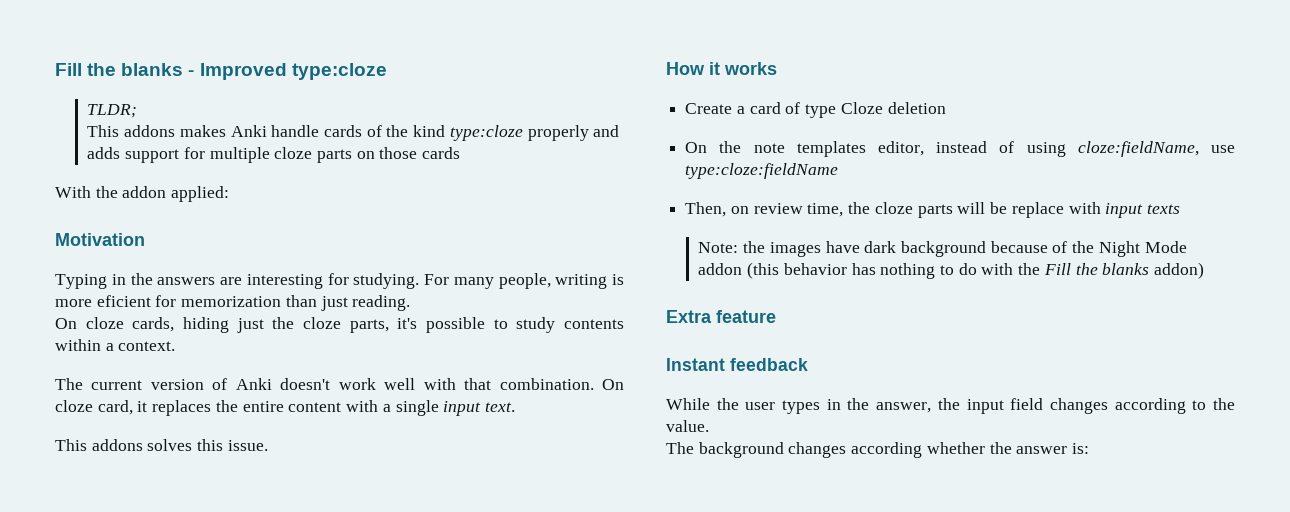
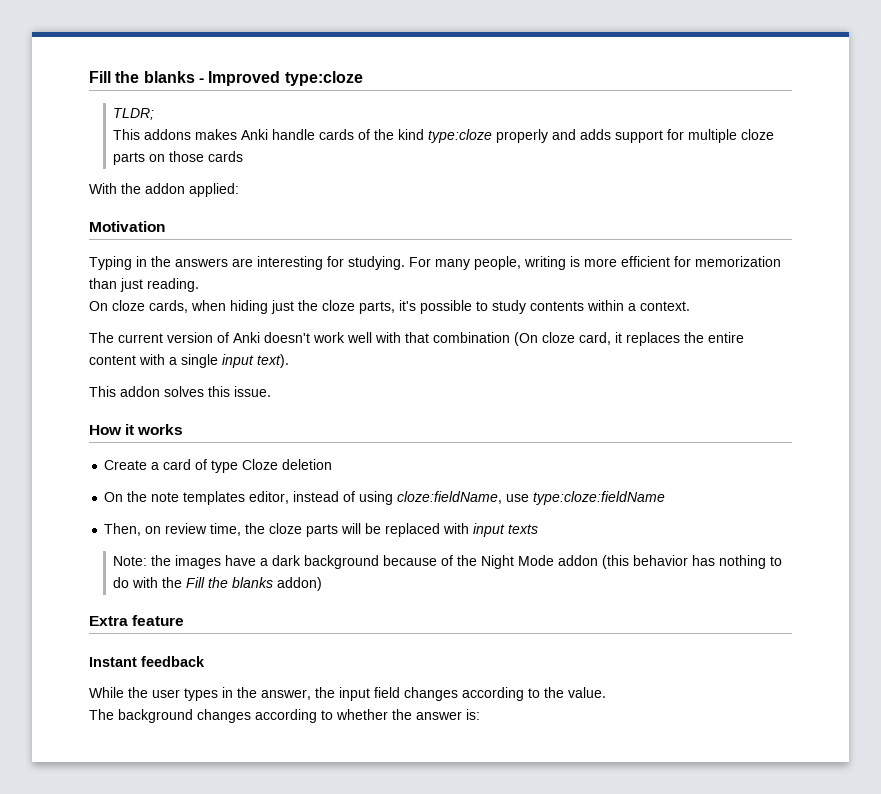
[96,295,151,307] eficient -> [621,256,670,267] efficient
(175, 324) none -> [191,300,226,311] when
[499,378,624,390] combination. On -> [433,332,538,346] combination (On
[484,402,515,412] [55,439,143,451] text. // This addons -> [257,354,289,368] [89,386,160,397] text). // This addon
[1011,202,1064,218] replace -> [385,523,441,537] replaced
(860, 247) none -> [260,558,269,566] a
(923, 450) none -> [321,710,333,720] to

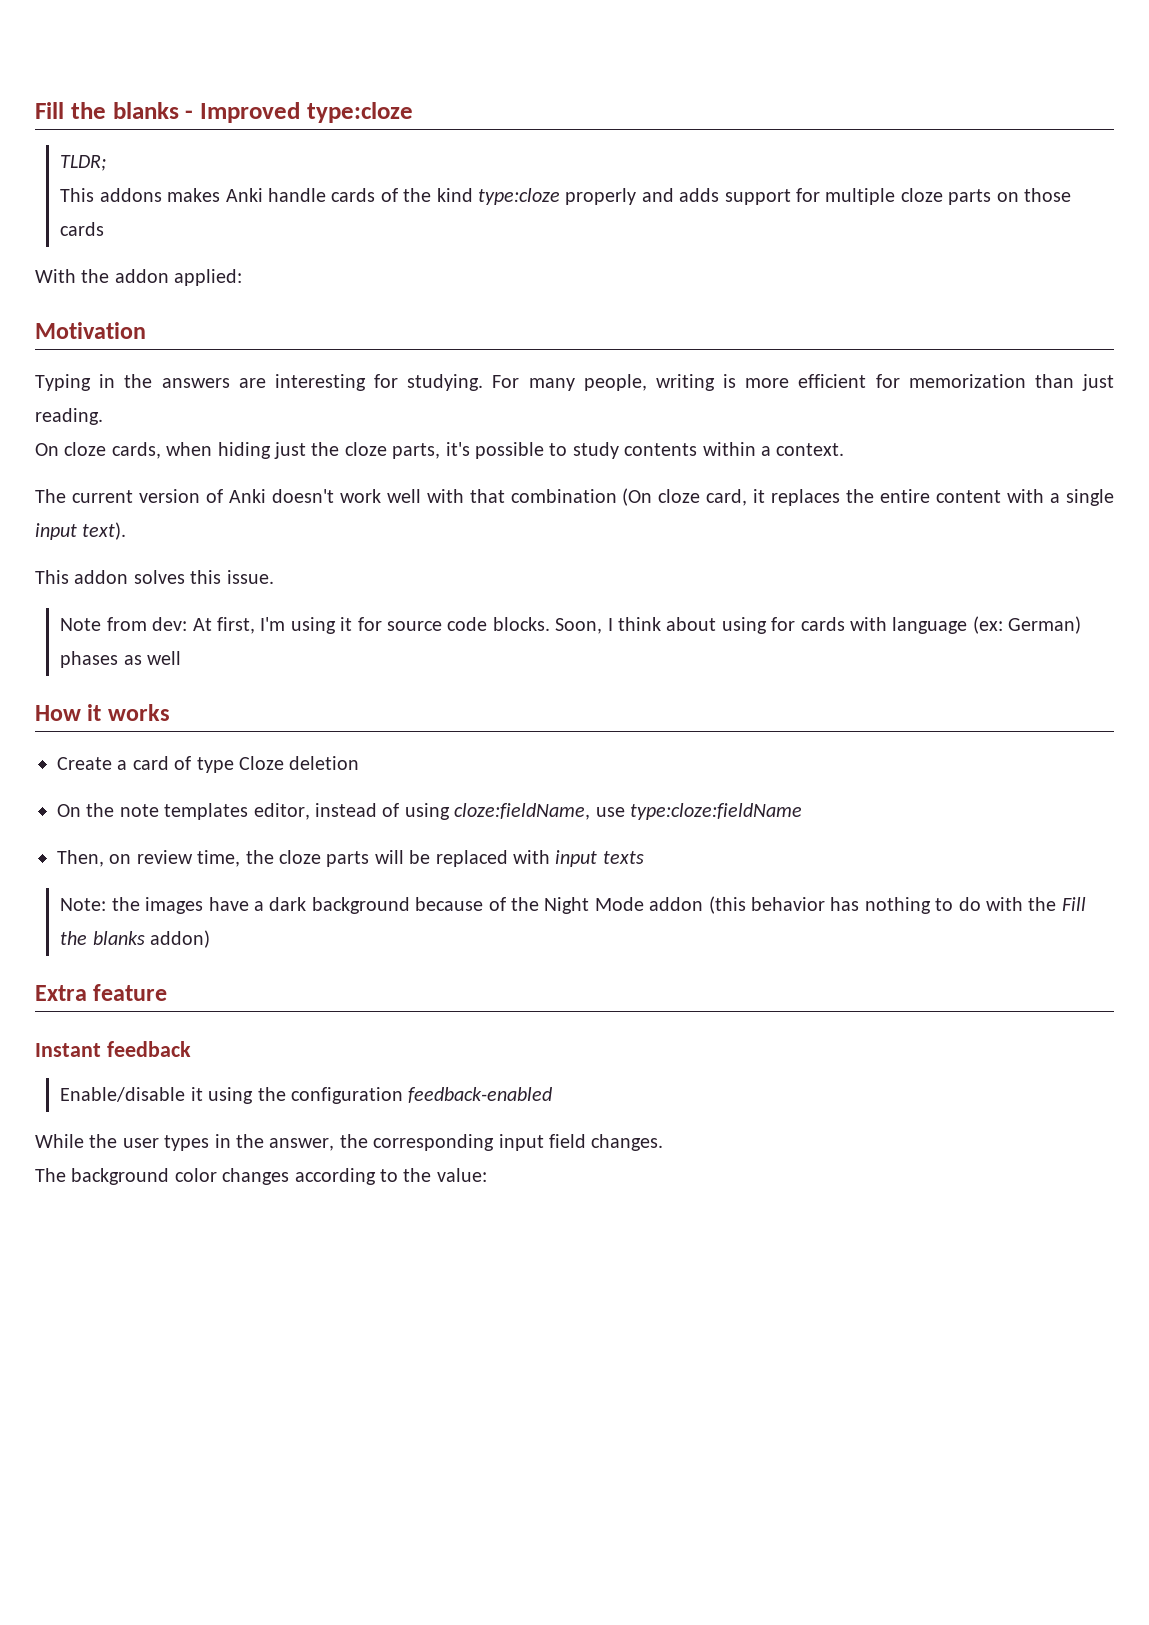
(271, 391) none -> [60,616,1082,634] [60,651,182,668] // Note from dev: At first, I'm using it for source code blocks. Soon, I think about using for cards with language (ex: German) phases as well
(205, 661) none -> [60,1087,553,1104] // Enable/disable it using the configuration feedback-enabled
(335, 692) none -> [373,1134,495,1151] corresponding
[404,687,606,701] [89,709,480,723] changes according to the value. // The background changes according to whether the answer is: -> [591,1134,664,1151] [35,1168,487,1185] changes. // The background color changes according to the value:

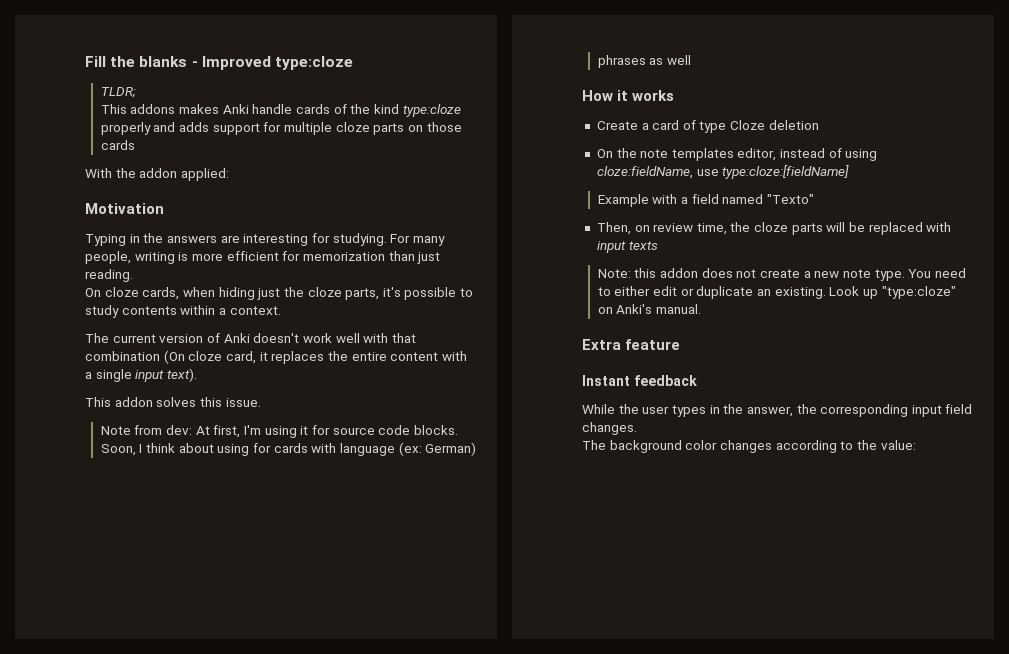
[60,651,119,668] phases -> [597,55,646,68] phrases
[629,803,802,820] type:cloze:fieldName -> [722,165,850,179] [597,194,814,207] type:cloze:[fieldName] // Example with a field named "Texto"
[111,896,1086,914] [60,930,211,948] [35,984,168,1001] [35,1041,191,1057] [60,1087,553,1104] the images have a dark background because of the Night Mode addon (this behavior has nothing to do with the Fill the blanks addon) // Extra feature // Instant feedback // Enable/disable it using the configuration feedback-enabled -> [634,268,966,281] [597,286,956,299] [597,304,701,314] [582,339,681,350] [582,375,697,386] this addon does not create a new note type. You need to either edit or duplicate an existing. Look up "type:cloze" on Anki's manual. // Extra feature // Instant feedback

